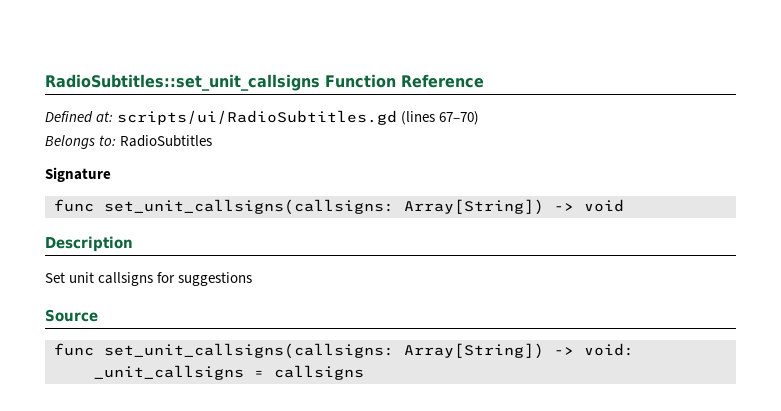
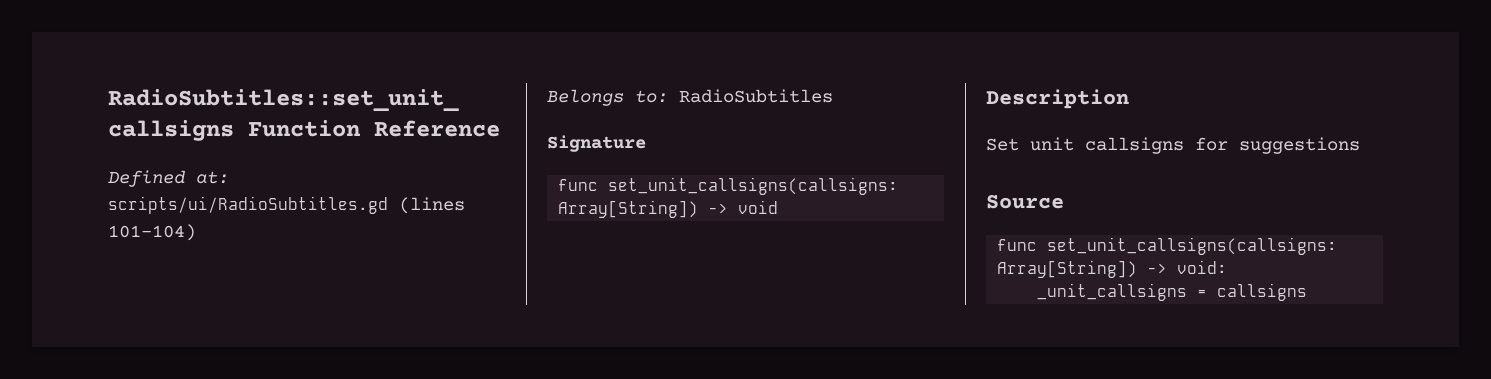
[439,111,480,125] 67–70) -> [108,224,196,241] 101–104)

